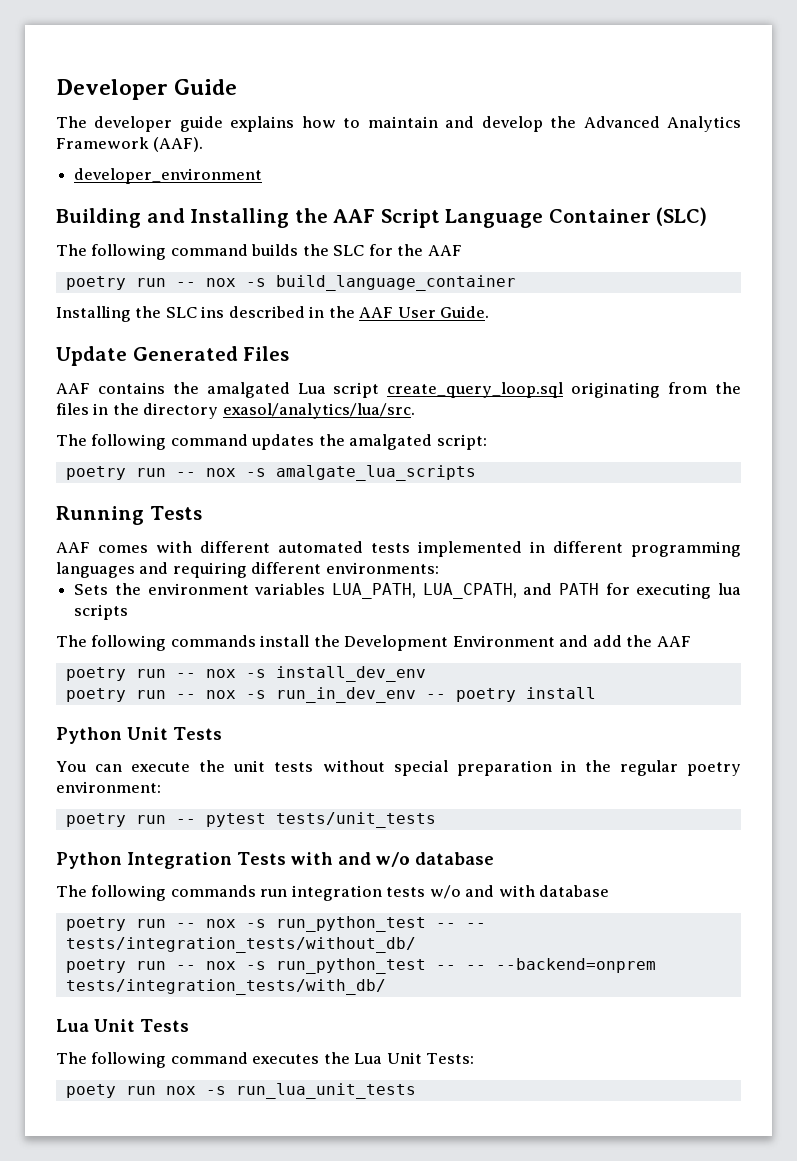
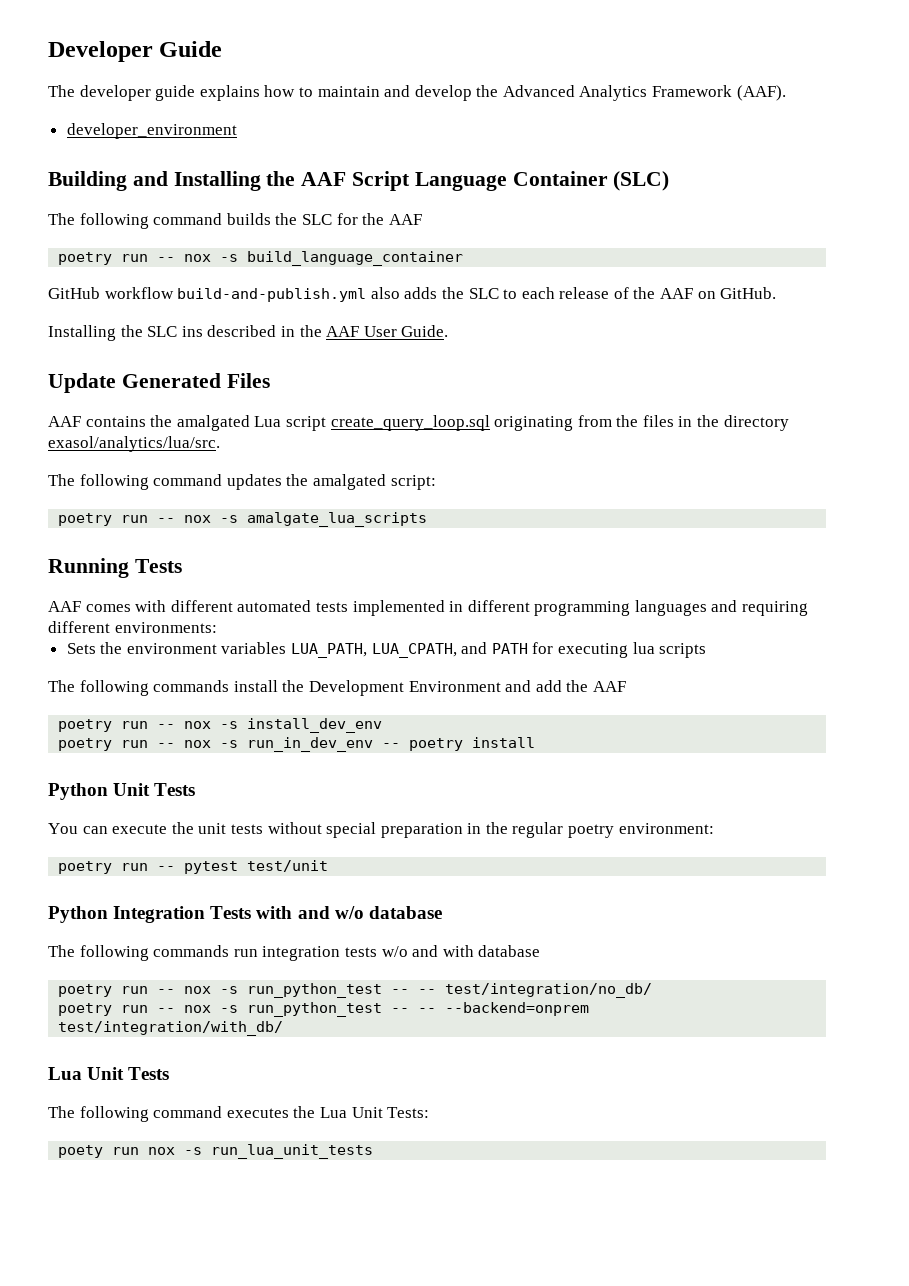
(516, 283) none -> [48,287,777,302] // GitHub workflow build-and-publish.yml also adds the SLC to each release of the AAF on GitHub.
[275,812,436,828] tests/unit_tests -> [247,860,329,872] test/unit
[65,937,416,953] tests/integration_tests/without_db/ -> [445,983,653,998] test/integration/no_db/
[65,979,386,995] tests/integration_tests/with_db/ -> [58,1021,284,1036] test/integration/with_db/

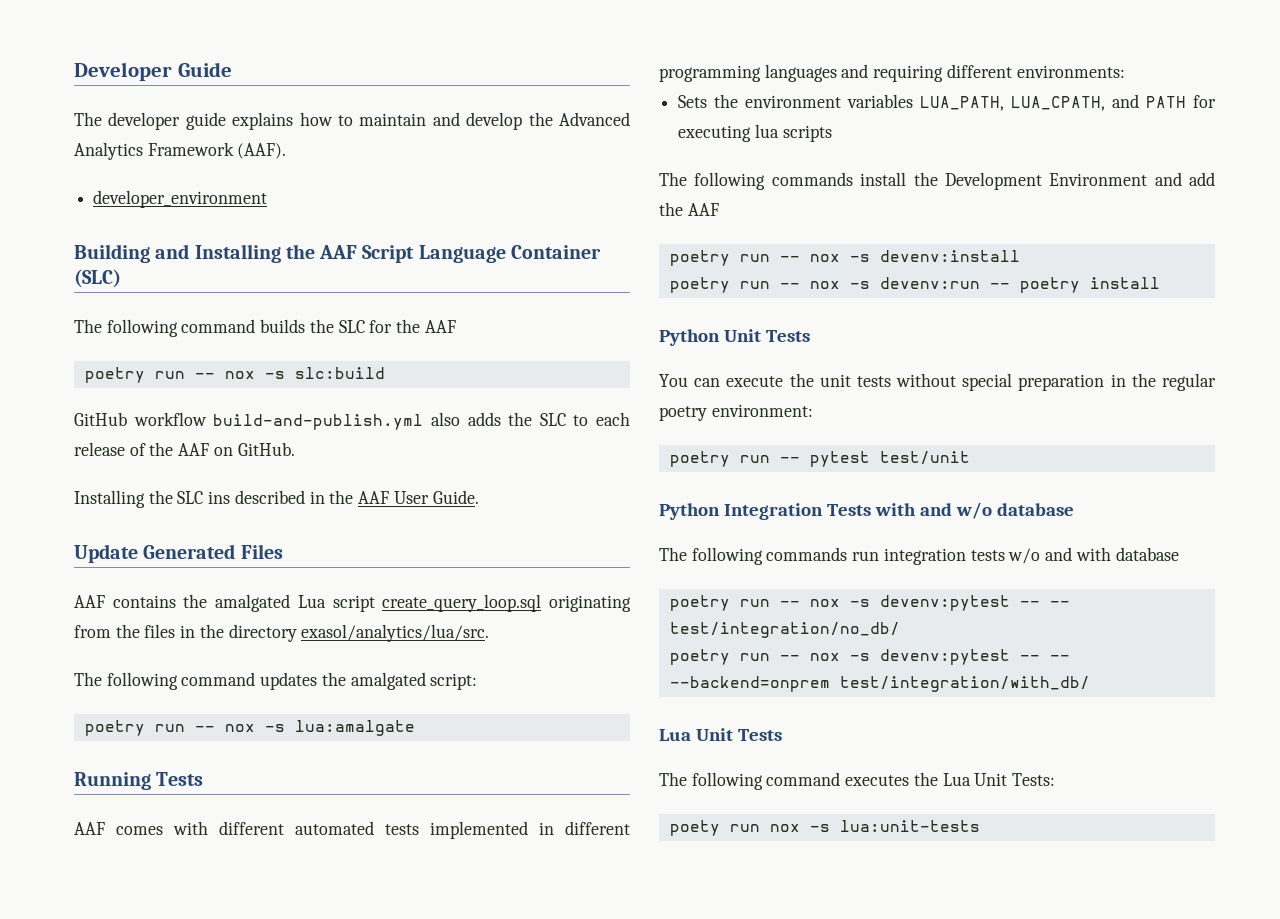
[247,251,464,266] build_language_container -> [294,367,385,379] slc:build
[247,512,428,527] amalgate_lua_scripts -> [294,720,415,736] lua:amalgate
[247,718,383,733] [58,737,374,752] install_dev_env // poetry run -- nox -s run_in_dev_env -> [879,250,1020,262] [669,277,980,293] devenv:install // poetry run -- nox -s devenv:run
[247,983,383,998] run_python_test -> [879,595,1010,611] devenv:pytest
[247,1002,383,1017] run_python_test -> [879,649,1010,665] devenv:pytest
[211,1144,374,1159] run_lua_unit_tests -> [839,820,980,832] lua:unit-tests

